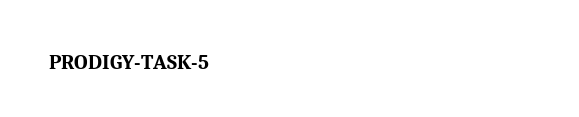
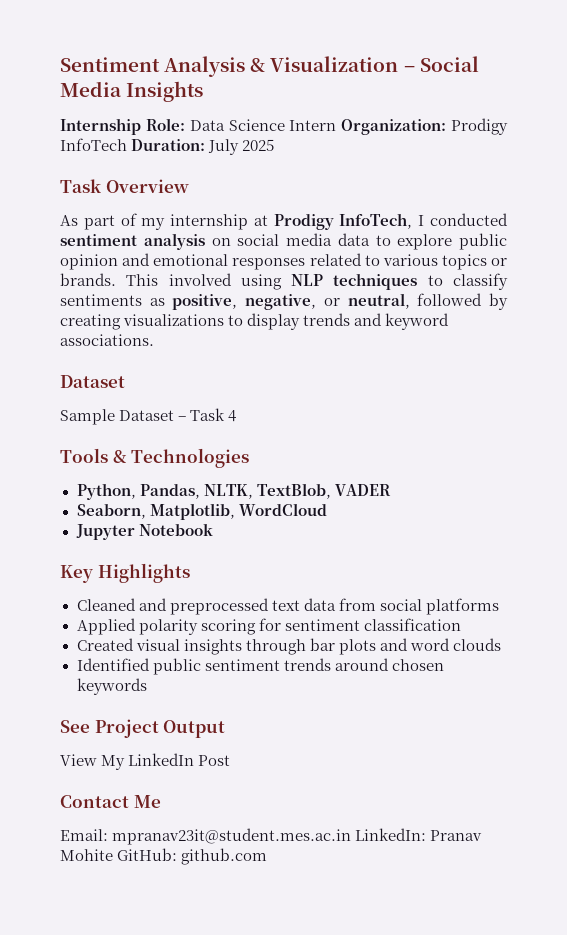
[49,55,209,69] PRODIGY-TASK-5 -> [60,56,479,77] [60,81,204,102] [60,118,508,135] [60,138,275,155] [60,179,189,193] [60,213,508,230] [60,233,507,250] [60,253,507,270] [60,273,508,290] [60,293,509,310] [60,313,450,330] [60,334,154,346] [60,375,125,388] [60,408,237,425] [60,448,250,468] [76,483,391,500] [76,503,327,520] [75,523,213,540] [60,563,190,583] [76,598,499,615] [76,618,461,635] [76,638,501,655] [76,658,444,675] [76,678,147,695] [60,719,226,738] [60,753,231,770] [60,795,161,808] [60,828,483,845] [60,848,268,865] Sentiment Analysis & Visualization – Social Media Insights // Internship Role: Data Science Intern Organization: Prodigy InfoTech Duration: July 2025 // Task Overview // As part of my internship at Prodigy InfoTech, I conducted sentiment analysis on social media data to explore public opinion and emotional responses related to various topics or brands. This involved using NLP techniques to classify sentiments as positive, negative, or neutral, followed by creating visualizations to display trends and keyword associations. // Dataset // Sample Dataset – Task 4 // Tools & Technologies // Python, Pandas, NLTK, TextBlob, VADER // Seaborn, Matplotlib, WordCloud // Jupyter Notebook // Key Highlights // Cleaned and preprocessed text data from social platforms // Applied polarity scoring for sentiment classification // Created visual insights through bar plots and word clouds // Identified public sentiment trends around chosen keywords // See Project Output // View My LinkedIn Post // Contact Me // Email: mpranav23it@student.mes.ac.in LinkedIn: Pranav Mohite GitHub: github.com

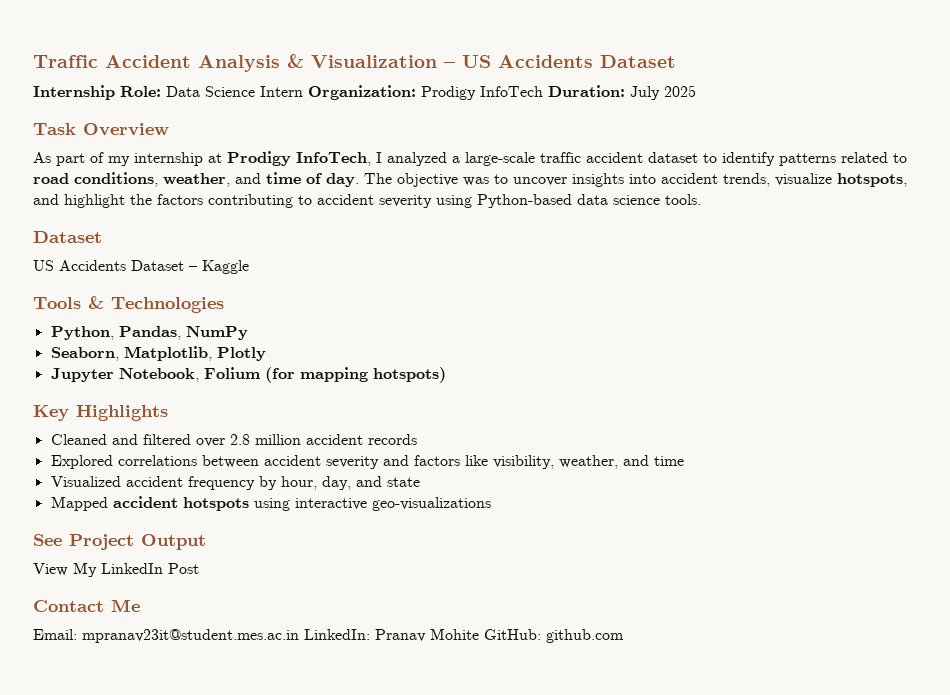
[60,57,160,72] Sentiment -> [33,55,191,68] Traffic Accident
[419,56,479,72] [60,81,204,102] Social Media Insights -> [462,55,676,68] US Accidents Dataset
[430,213,508,226] [60,233,507,250] [60,253,507,270] [60,273,508,290] [60,293,509,310] [60,313,450,330] [60,334,154,346] [60,375,125,388] [60,408,237,425] conducted sentiment analysis on social media data to explore public opinion and emotional responses related to various topics or brands. This involved using NLP techniques to classify sentiments as positive, negative, or neutral, followed by creating visualizations to display trends and keyword associations. // Dataset // Sample Dataset – Task 4 -> [387,152,907,166] [33,172,907,187] [33,194,701,208] [33,231,102,243] [33,260,249,274] analyzed a large-scale traffic accident dataset to identify patterns related to road conditions, weather, and time of day. The objective was to uncover insights into accident trends, visualize hotspots, and highlight the factors contributing to accident severity using Python-based data science tools. // Dataset // US Accidents Dataset – Kaggle
[203,483,391,499] NLTK, TextBlob, VADER -> [185,326,248,340] NumPy
[238,503,327,516] WordCloud -> [216,347,266,361] Plotly
[138,523,213,536] Notebook -> [118,367,446,383] Notebook, Folium (for mapping hotspots)
[169,598,499,615] [76,618,461,635] [76,638,501,655] [76,658,444,675] [76,678,147,695] preprocessed text data from social platforms // Applied polarity scoring for sentiment classification // Created visual insights through bar plots and word clouds // Identified public sentiment trends around chosen keywords -> [142,434,417,447] [50,455,684,469] [50,476,420,490] [50,496,491,511] filtered over 2.8 million accident records // Explored correlations between accident severity and factors like visibility, weather, and time // Visualized accident frequency by hour, day, and state // Mapped accident hotspots using interactive geo-visualizations

